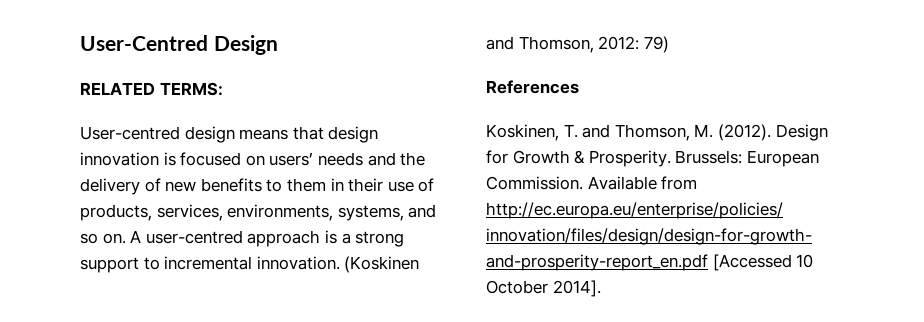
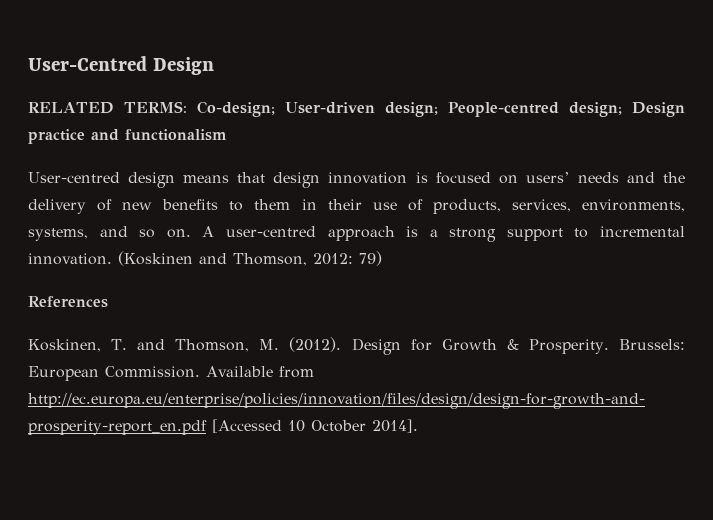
(223, 89) none -> [196,101,685,117] [28,129,227,144] Co-design; User-driven design; People-centred design; Design practice and functionalism

